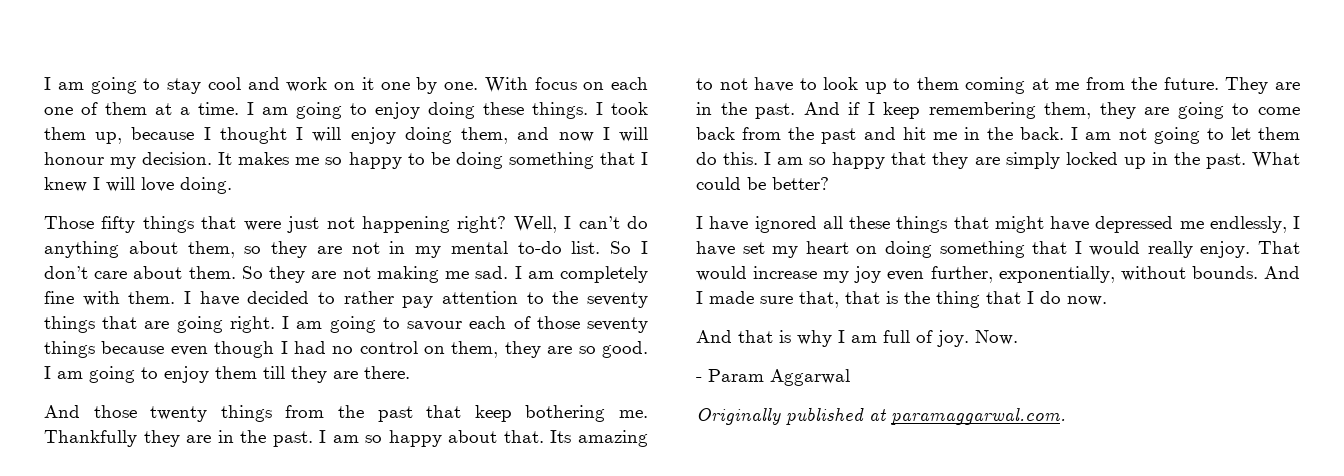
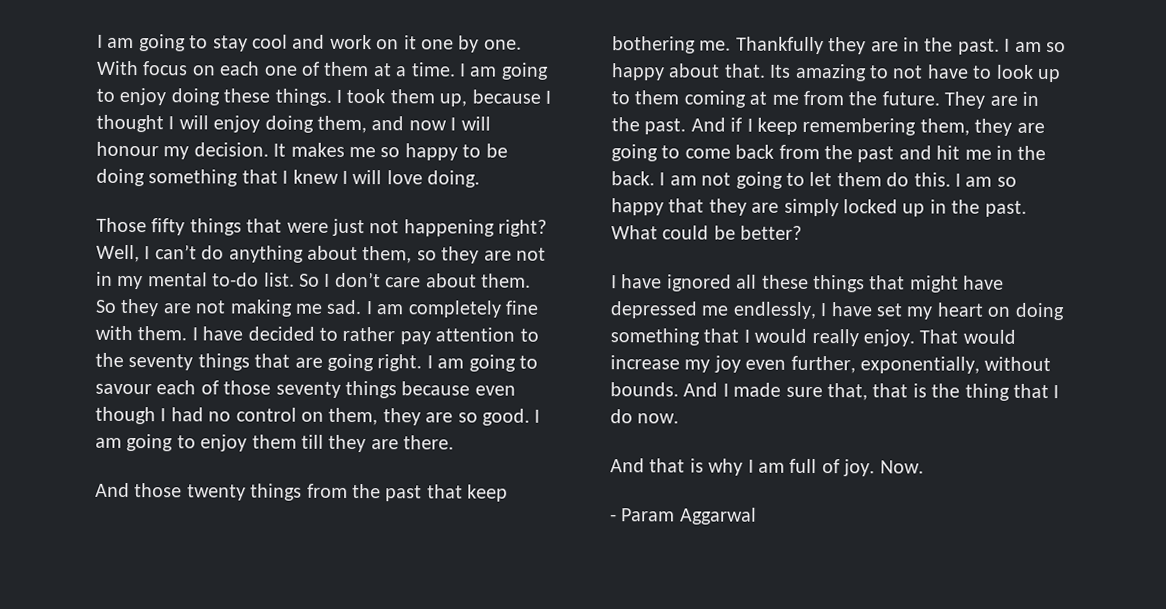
[696,407,1066,425] // Originally published at paramaggarwal.com. -> (757, 516) none

